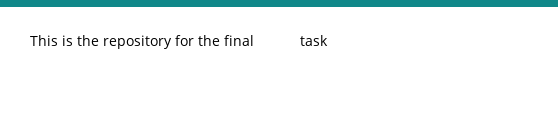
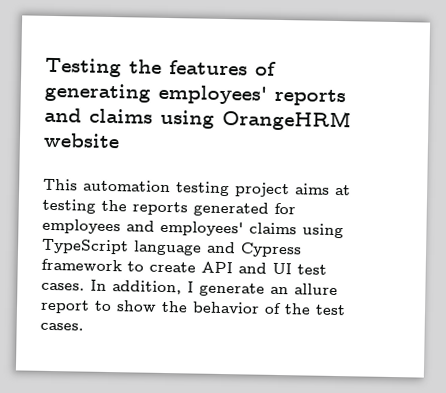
[30,35,328,49] This is the repository for the final task -> [45,57,277,78] [44,82,346,107] [44,107,352,132] [43,132,120,149] [43,178,351,198] [42,198,296,217] [42,218,344,239] [41,238,302,258] [41,258,327,275] [41,279,338,297] [40,299,346,316] [40,322,84,331] Testing the features of generating employees' reports and claims using OrangeHRM website // This automation testing project aims at testing the reports generated for employees and employees' claims using TypeScript language and Cypress framework to create API and UI test cases. In addition, I generate an allure report to show the behavior of the test cases.

